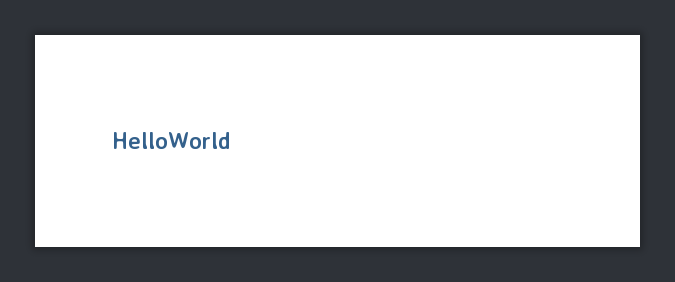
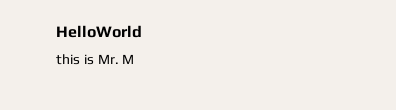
(231, 140) none -> [56,54,135,65] // this is Mr. M

